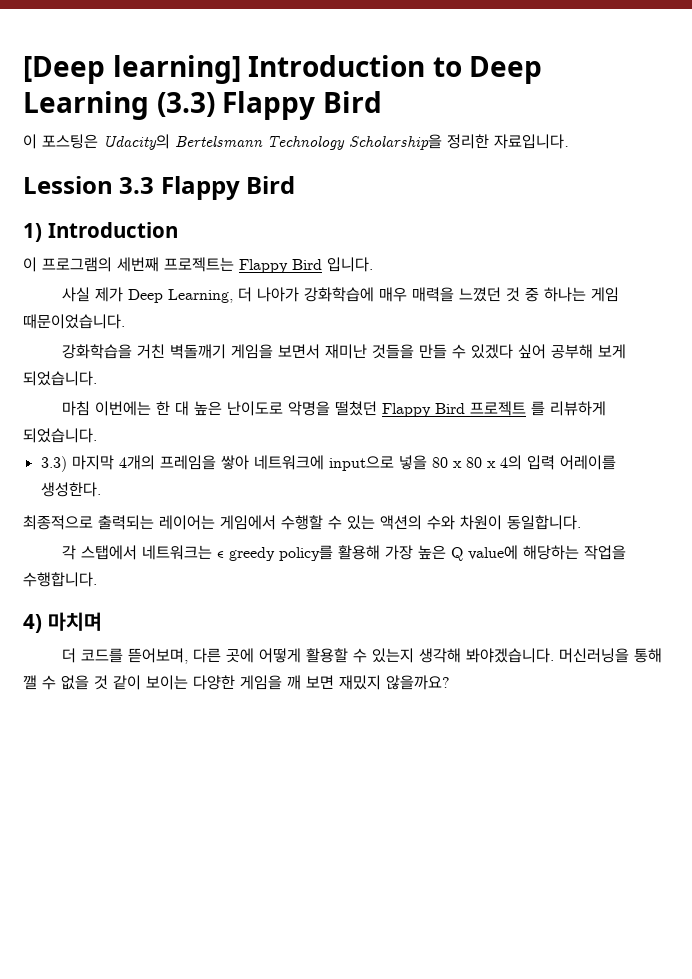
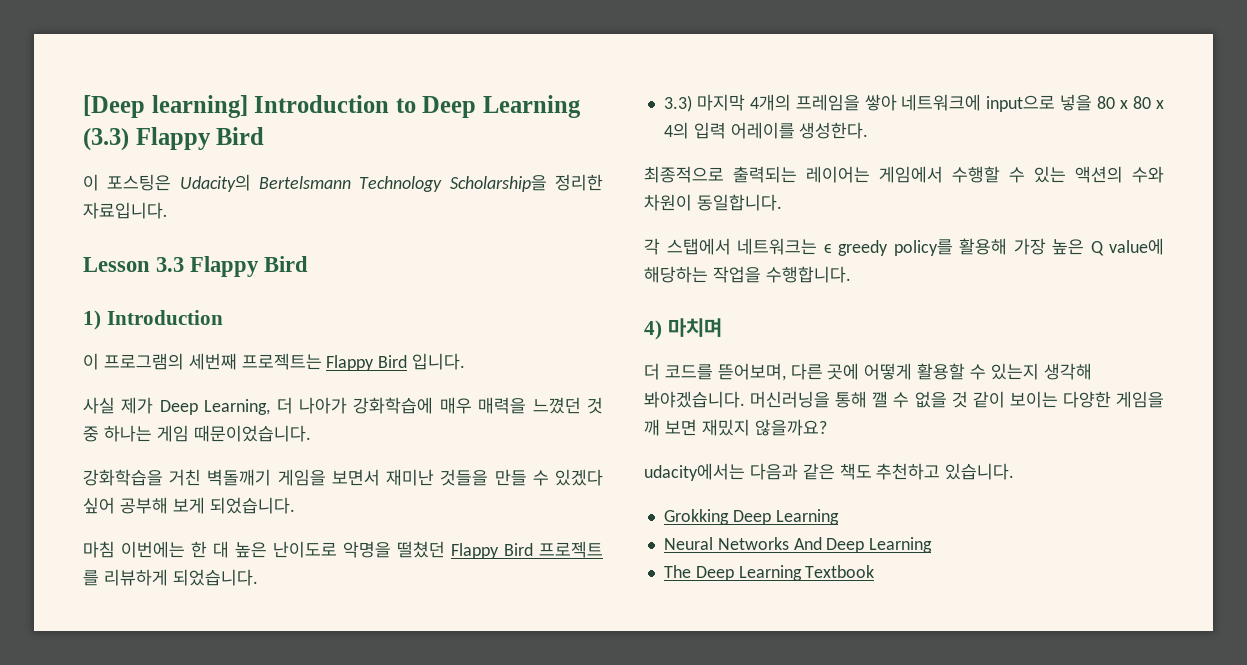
[23,176,113,194] Lession -> [83,257,150,272] Lesson
(450, 682) none -> [644,463,1015,481] [663,509,839,525] [663,537,933,553] [663,565,875,581] // udacity에서는 다음과 같은 책도 추천하고 있습니다. // Grokking Deep Learning // Neural Networks And Deep Learning // The Deep Learning Textbook

